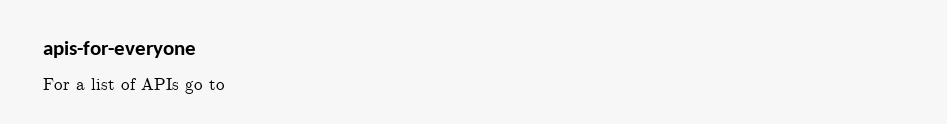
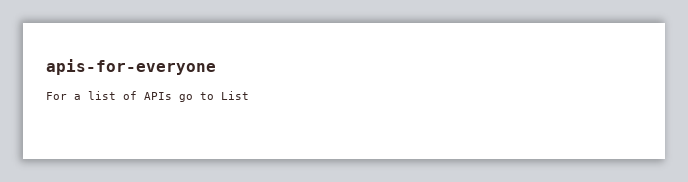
(225, 85) none -> [221,91,249,100] List

